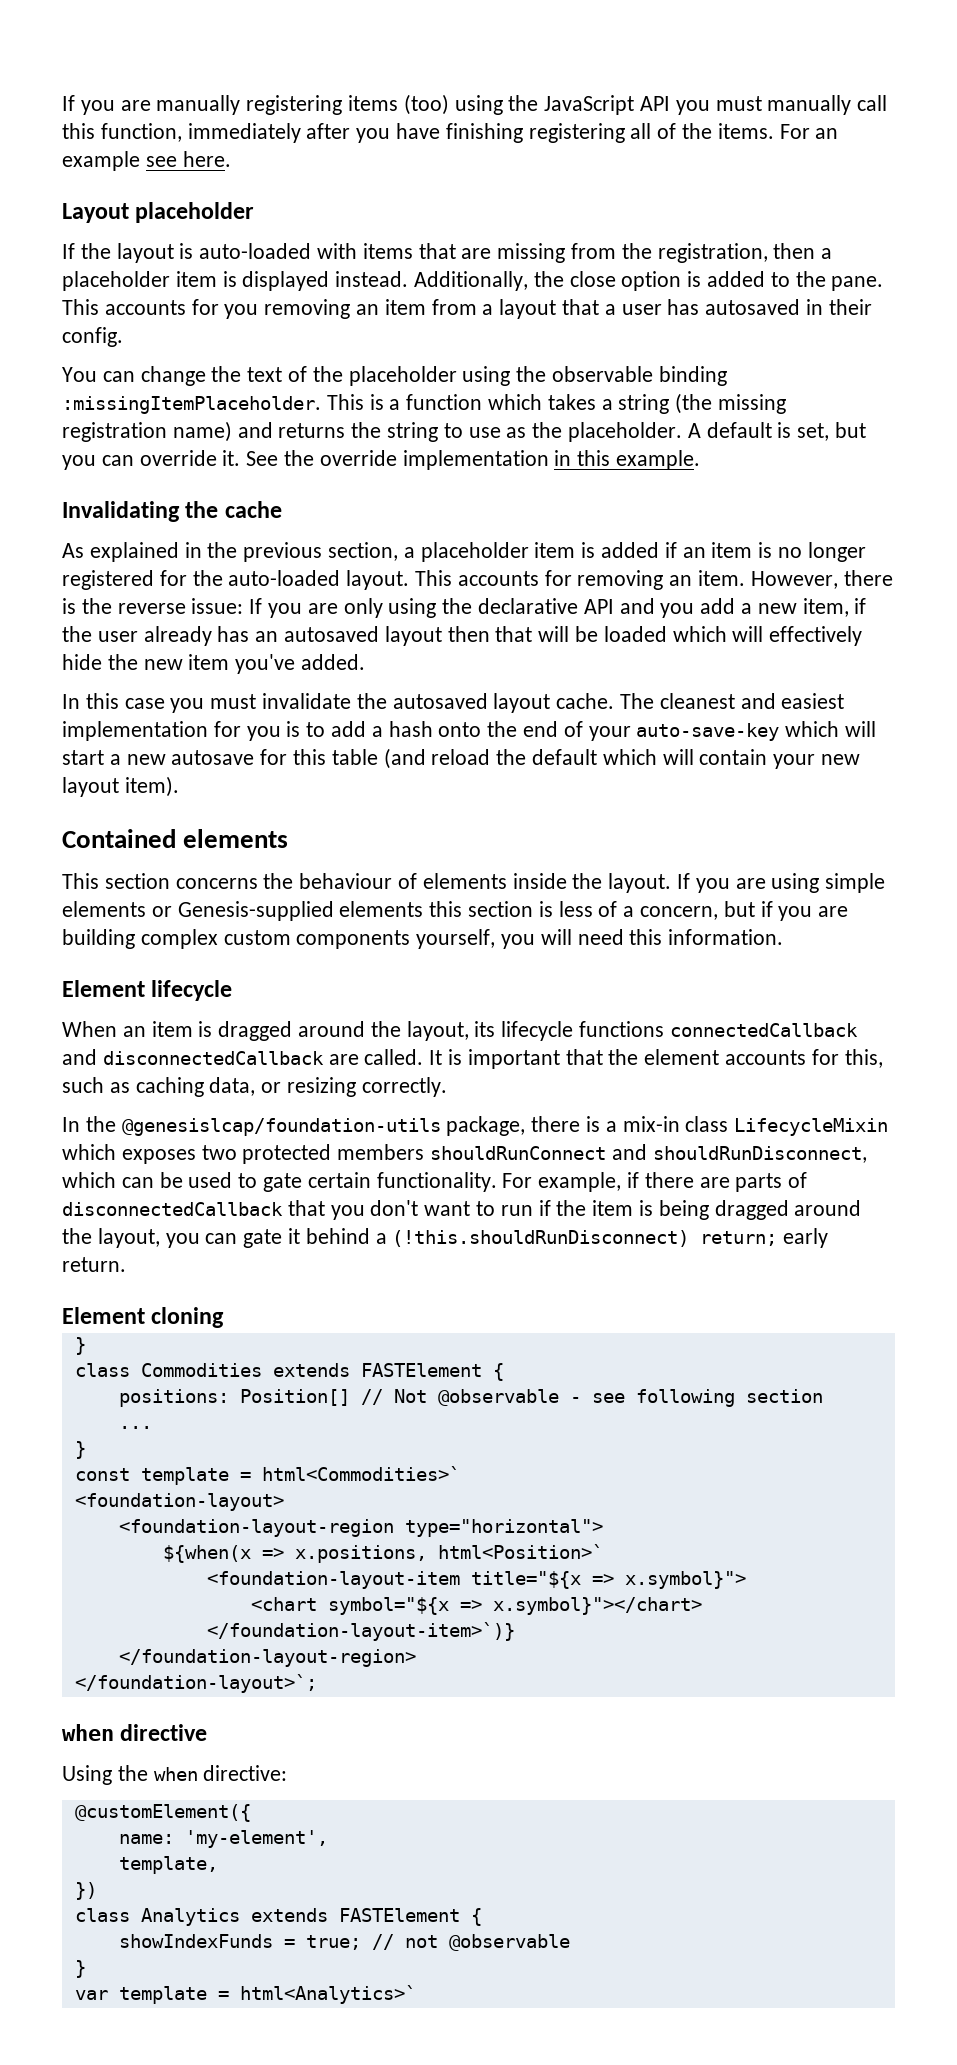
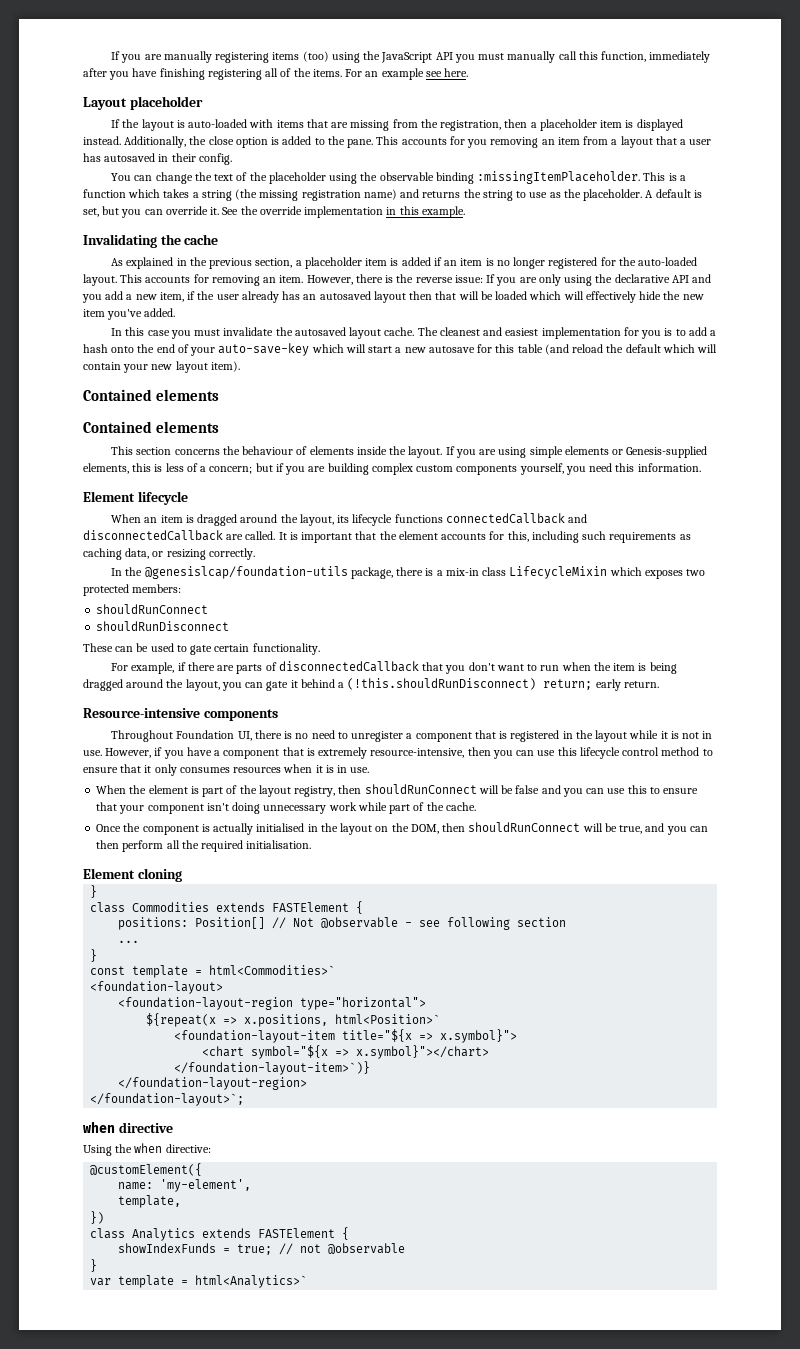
(289, 838) none -> [83,421,220,433] // Contained elements
[339,901,534,917] elements this section -> [83,463,152,474] elements, this
[640,906,719,920] concern, -> [209,466,253,474] concern;
[540,929,572,945] will -> (586, 470) none
[62,1077,104,1093] such -> [531,531,677,543] including such requirements
[337,1144,867,1163] [62,1172,116,1188] members shouldRunConnect and shouldRunDisconnect, which -> [132,584,182,593] [96,604,209,614] [96,621,230,631] [83,643,113,652] members: // shouldRunConnect // shouldRunDisconnect // These
(497, 1182) none -> (320, 649) //
[538,1200,551,1216] if -> [561,662,591,671] when
(126, 1264) none -> [83,708,278,721] [111,730,713,742] [83,747,713,759] [83,764,370,776] [96,784,699,797] [96,802,476,814] [96,822,708,835] [96,840,312,852] // Resource-intensive components // Throughout Foundation UI, there is no need to unregister a component that is registered in the layout while it is not in use. However, if you have a component that is extremely resource-intensive, then you can use this lifecycle control method to ensure that it only consumes resources when it is in use. // When the element is part of the layout registry, then shouldRunConnect will be false and you can use this to ensure that your component isn't doing unnecessary work while part of the cache. // Once the component is actually initialised in the layout on the DOM, then shouldRunConnect will be true, and you can then perform all the required initialisation.
[162,1545,251,1563] ${when(x -> [146,1013,217,1027] ${repeat(x

